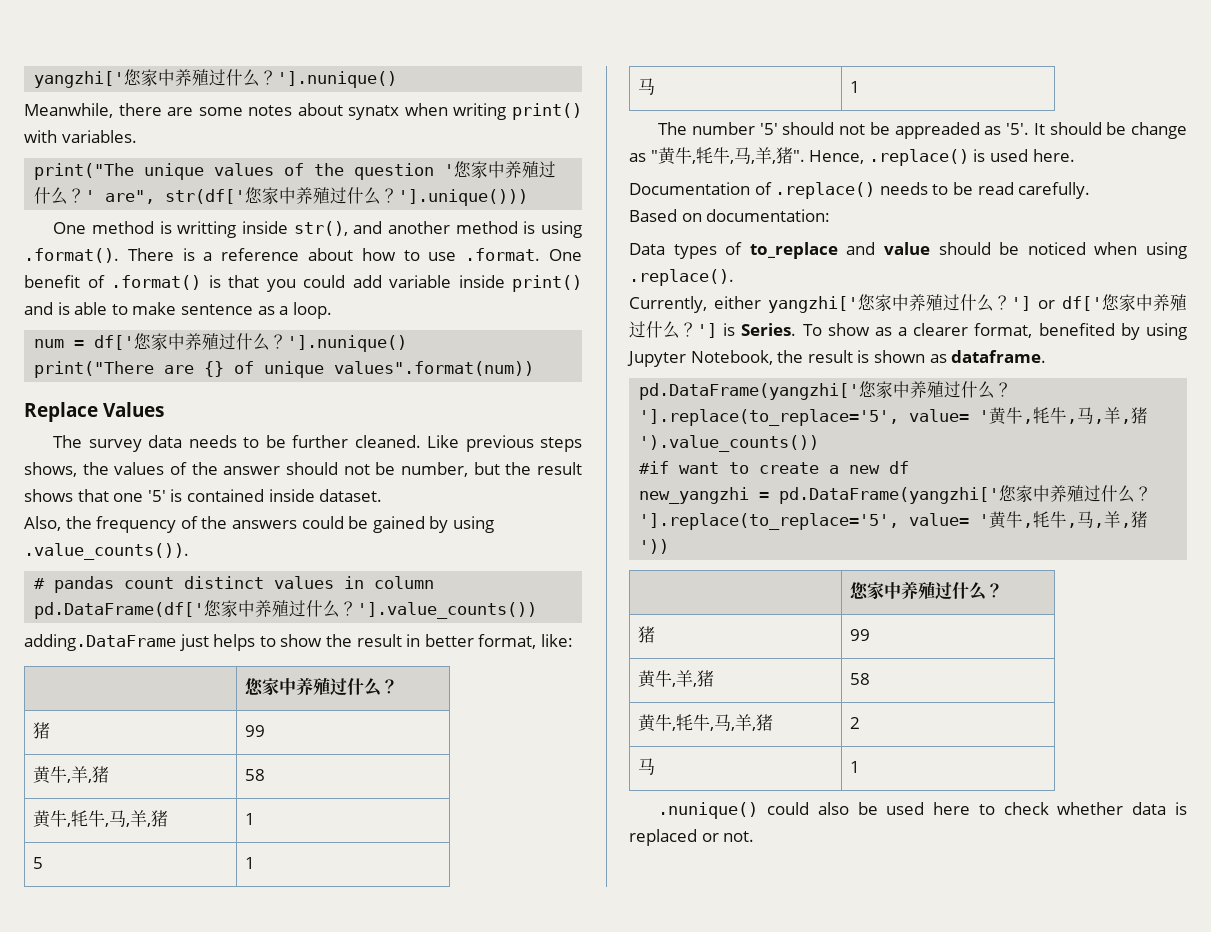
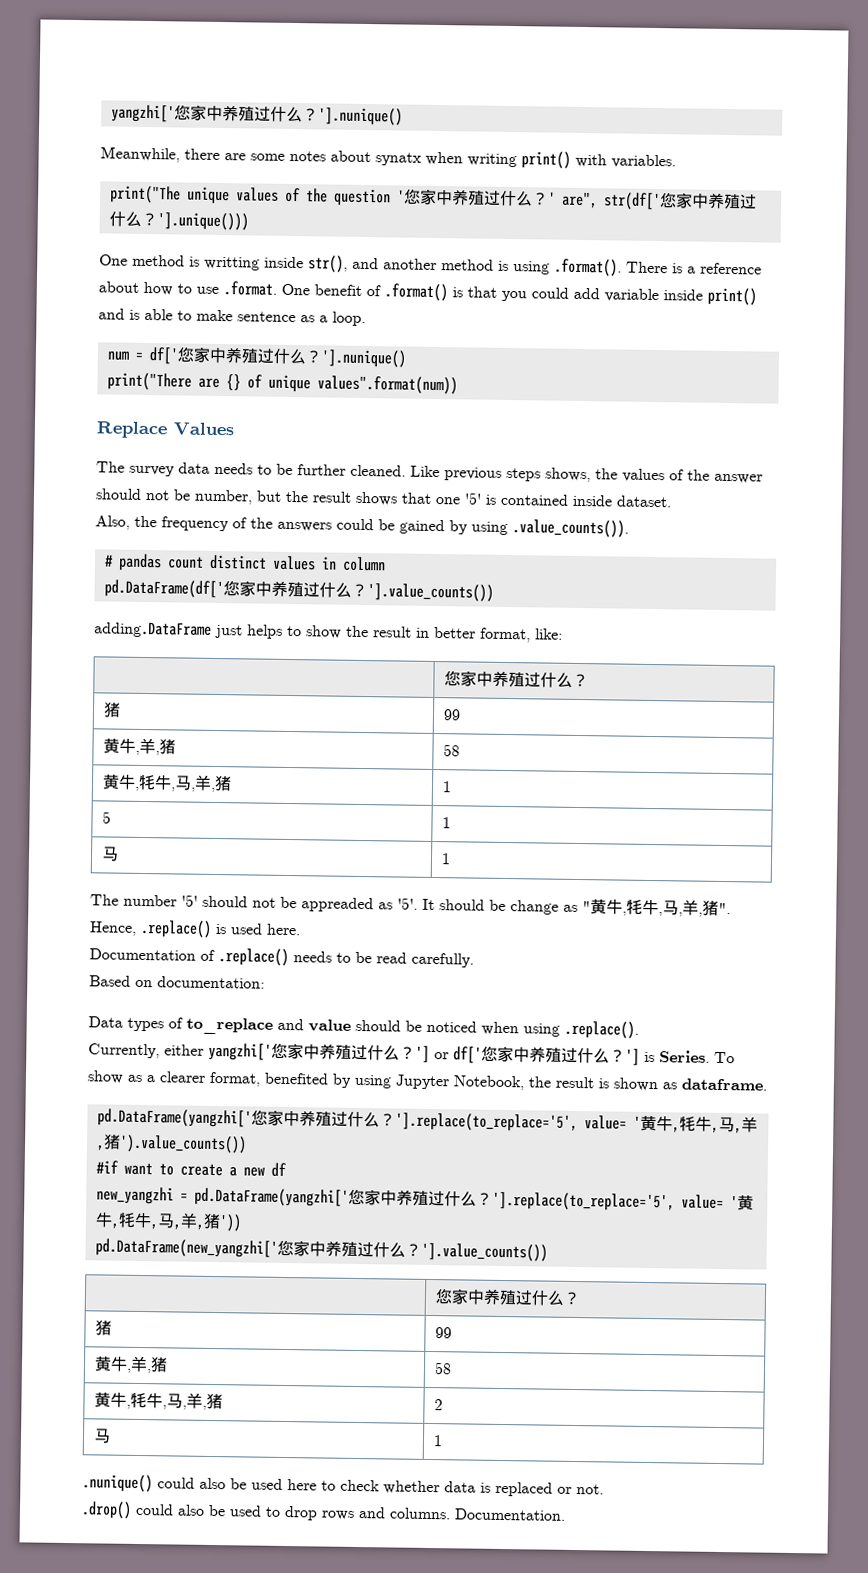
(670, 546) none -> [94,1238,548,1262] // pd.DataFrame(new_yangzhi['您家中养殖过什么？'].value_counts())
(755, 836) none -> [81,1501,566,1521] // .drop() could also be used to drop rows and columns. Documentation.

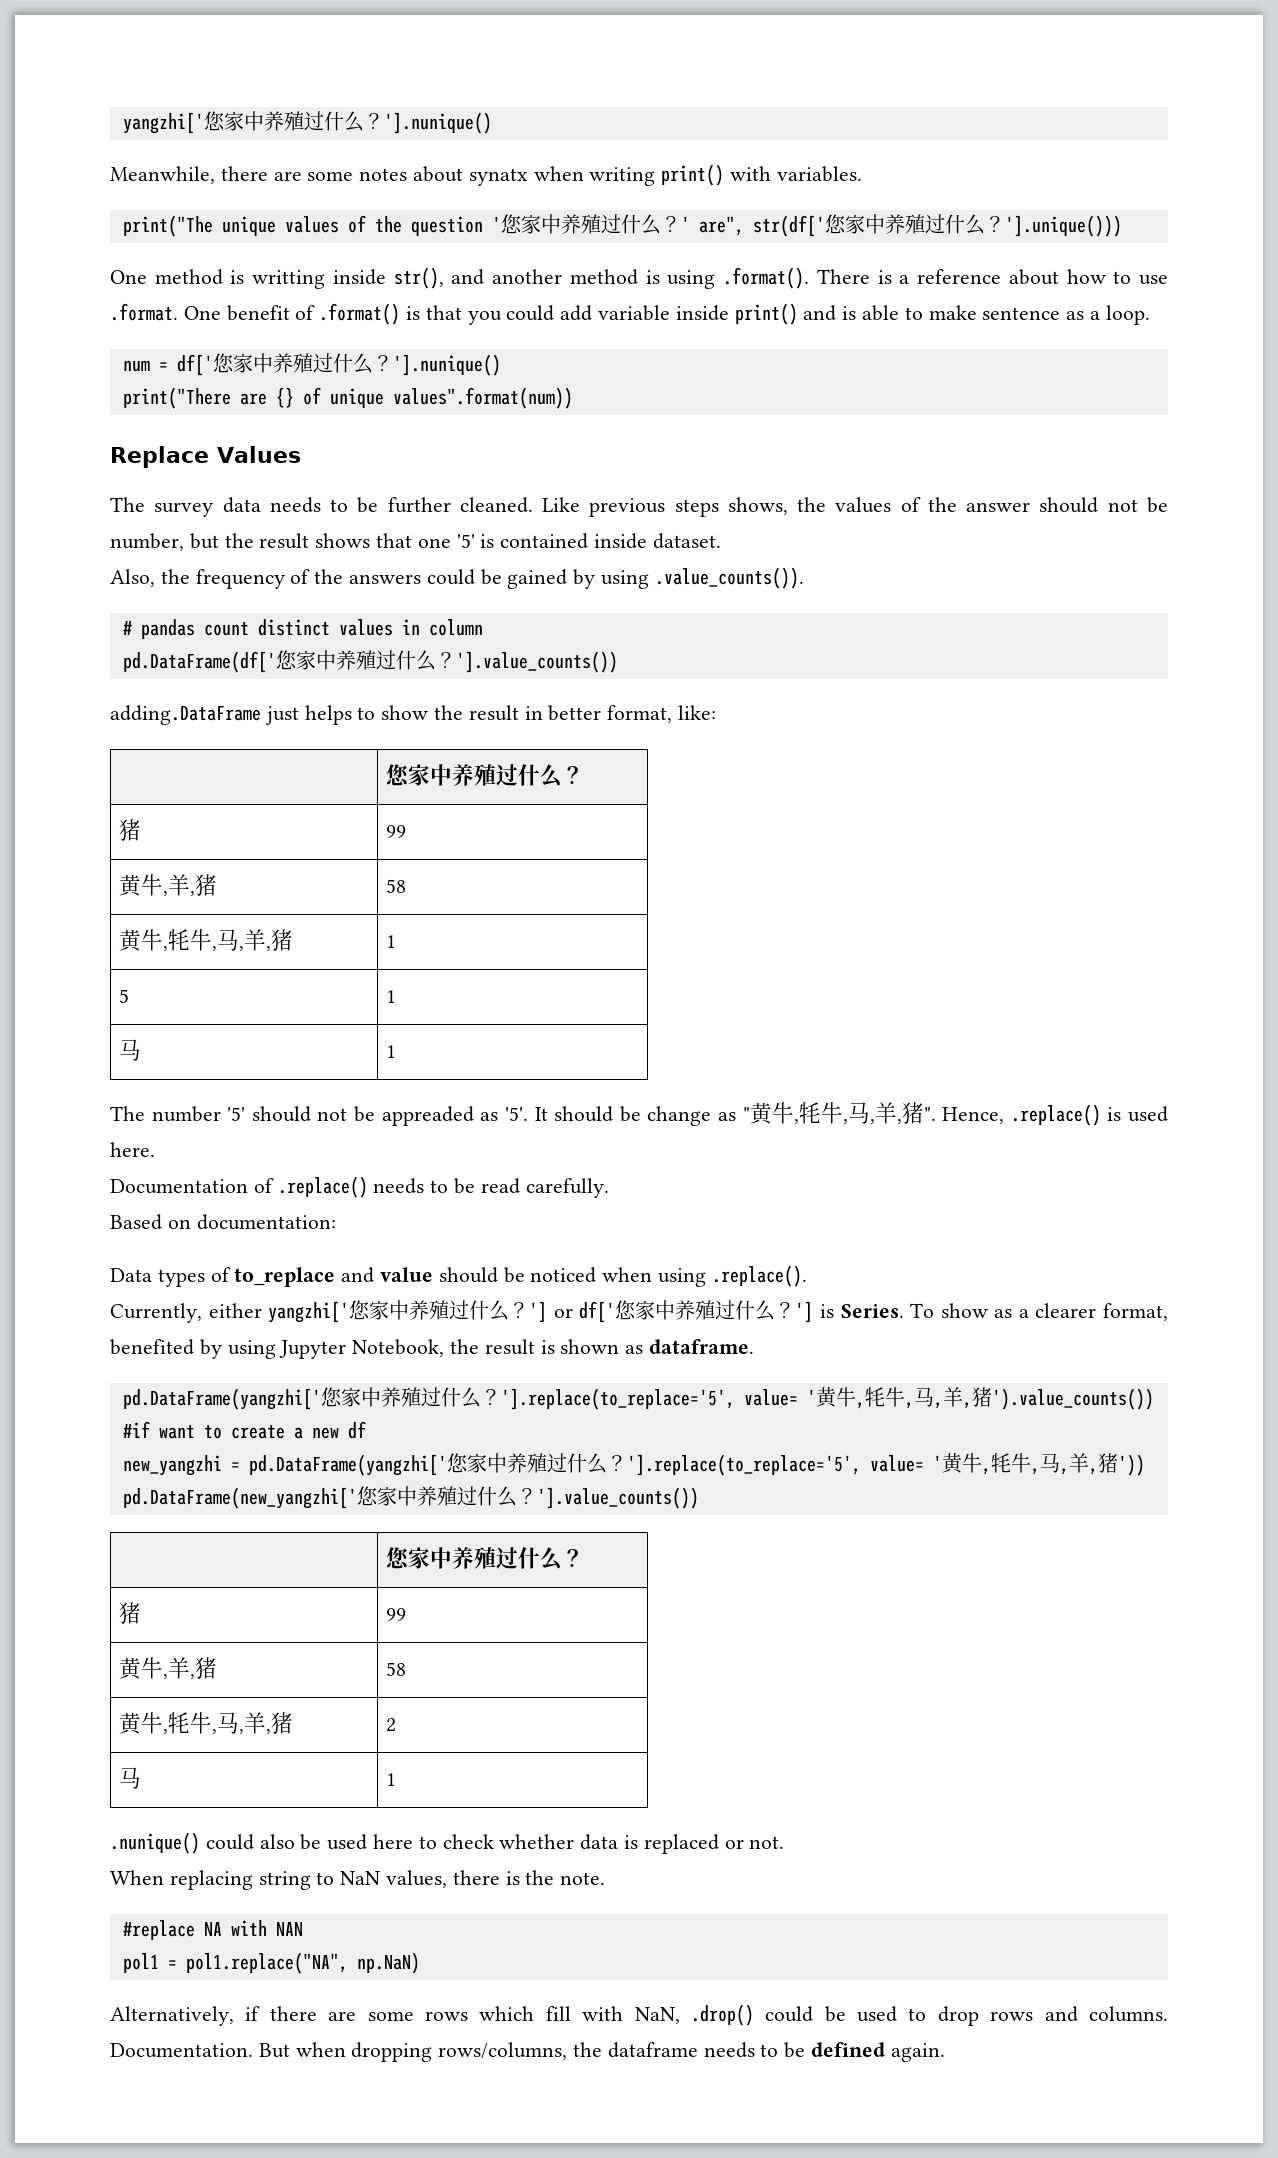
(604, 1489) none -> [110,1870,606,1890] [122,1920,303,1940] [122,1952,420,1974] [110,2006,680,2026] When replacing string to NaN values, there is the note. // #replace NA with NAN // pol1 = pol1.replace("NA", np.NaN) // Alternatively, if there are some rows which fill with NaN,
[177,1504,205,1516] also -> (814, 2014) none
(566, 1514) none -> [258,2042,945,2062] But when dropping rows/columns, the dataframe needs to be defined again.

